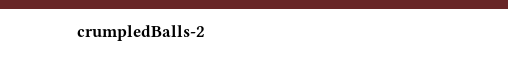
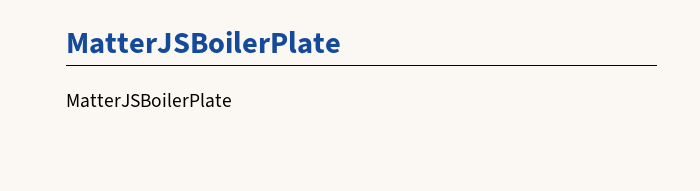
[77,25,205,41] crumpledBalls-2 -> [66,31,341,54] [66,92,232,108] MatterJSBoilerPlate // MatterJSBoilerPlate

